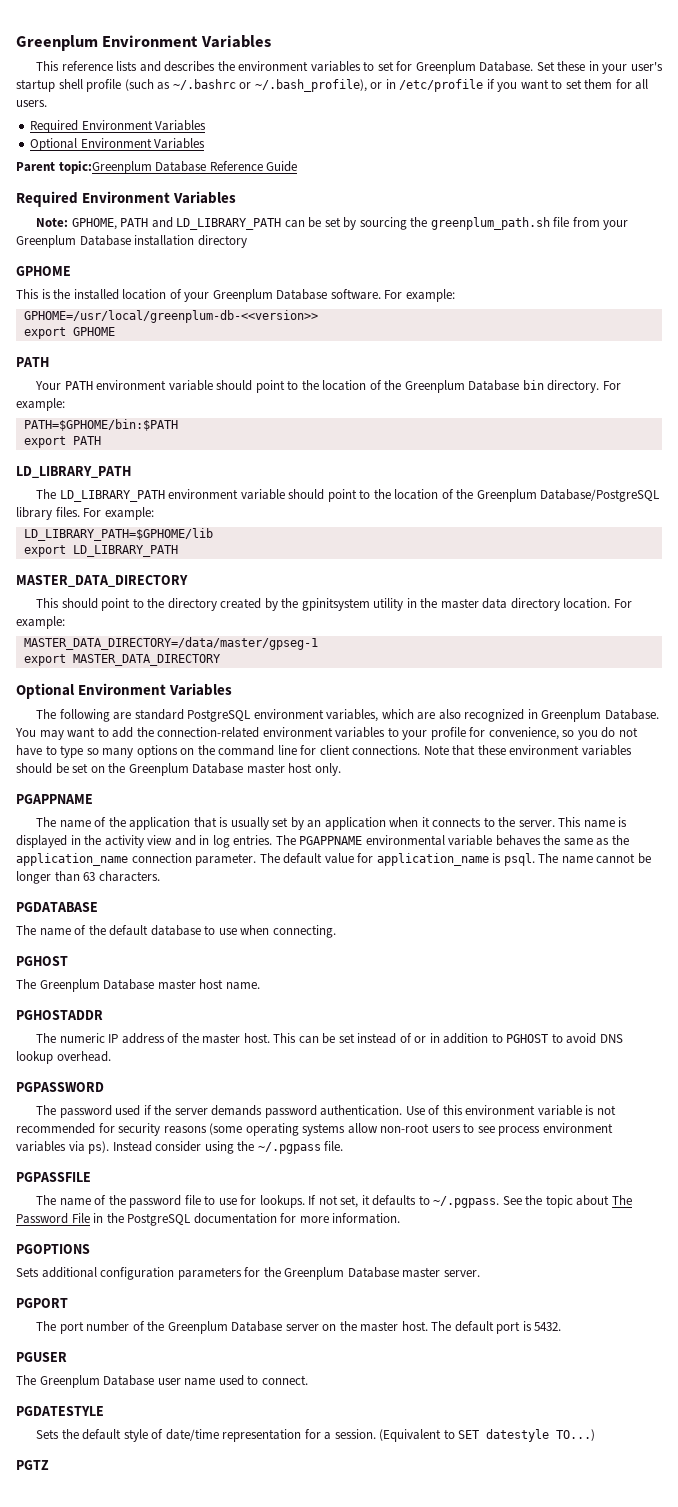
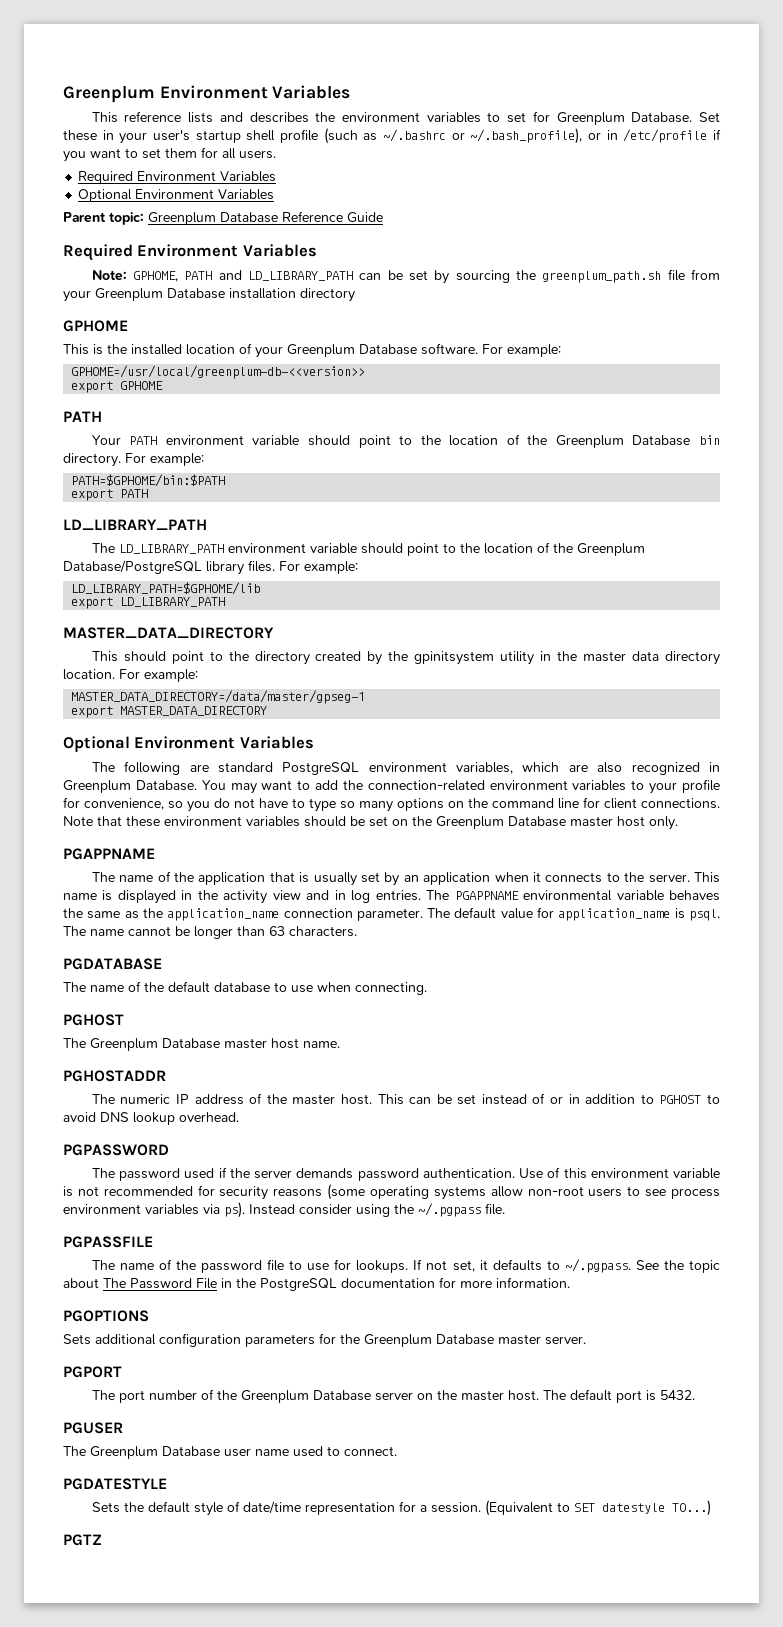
[58,161,152,174] topic:Greenplum -> [109,212,216,225] topic: Greenplum

